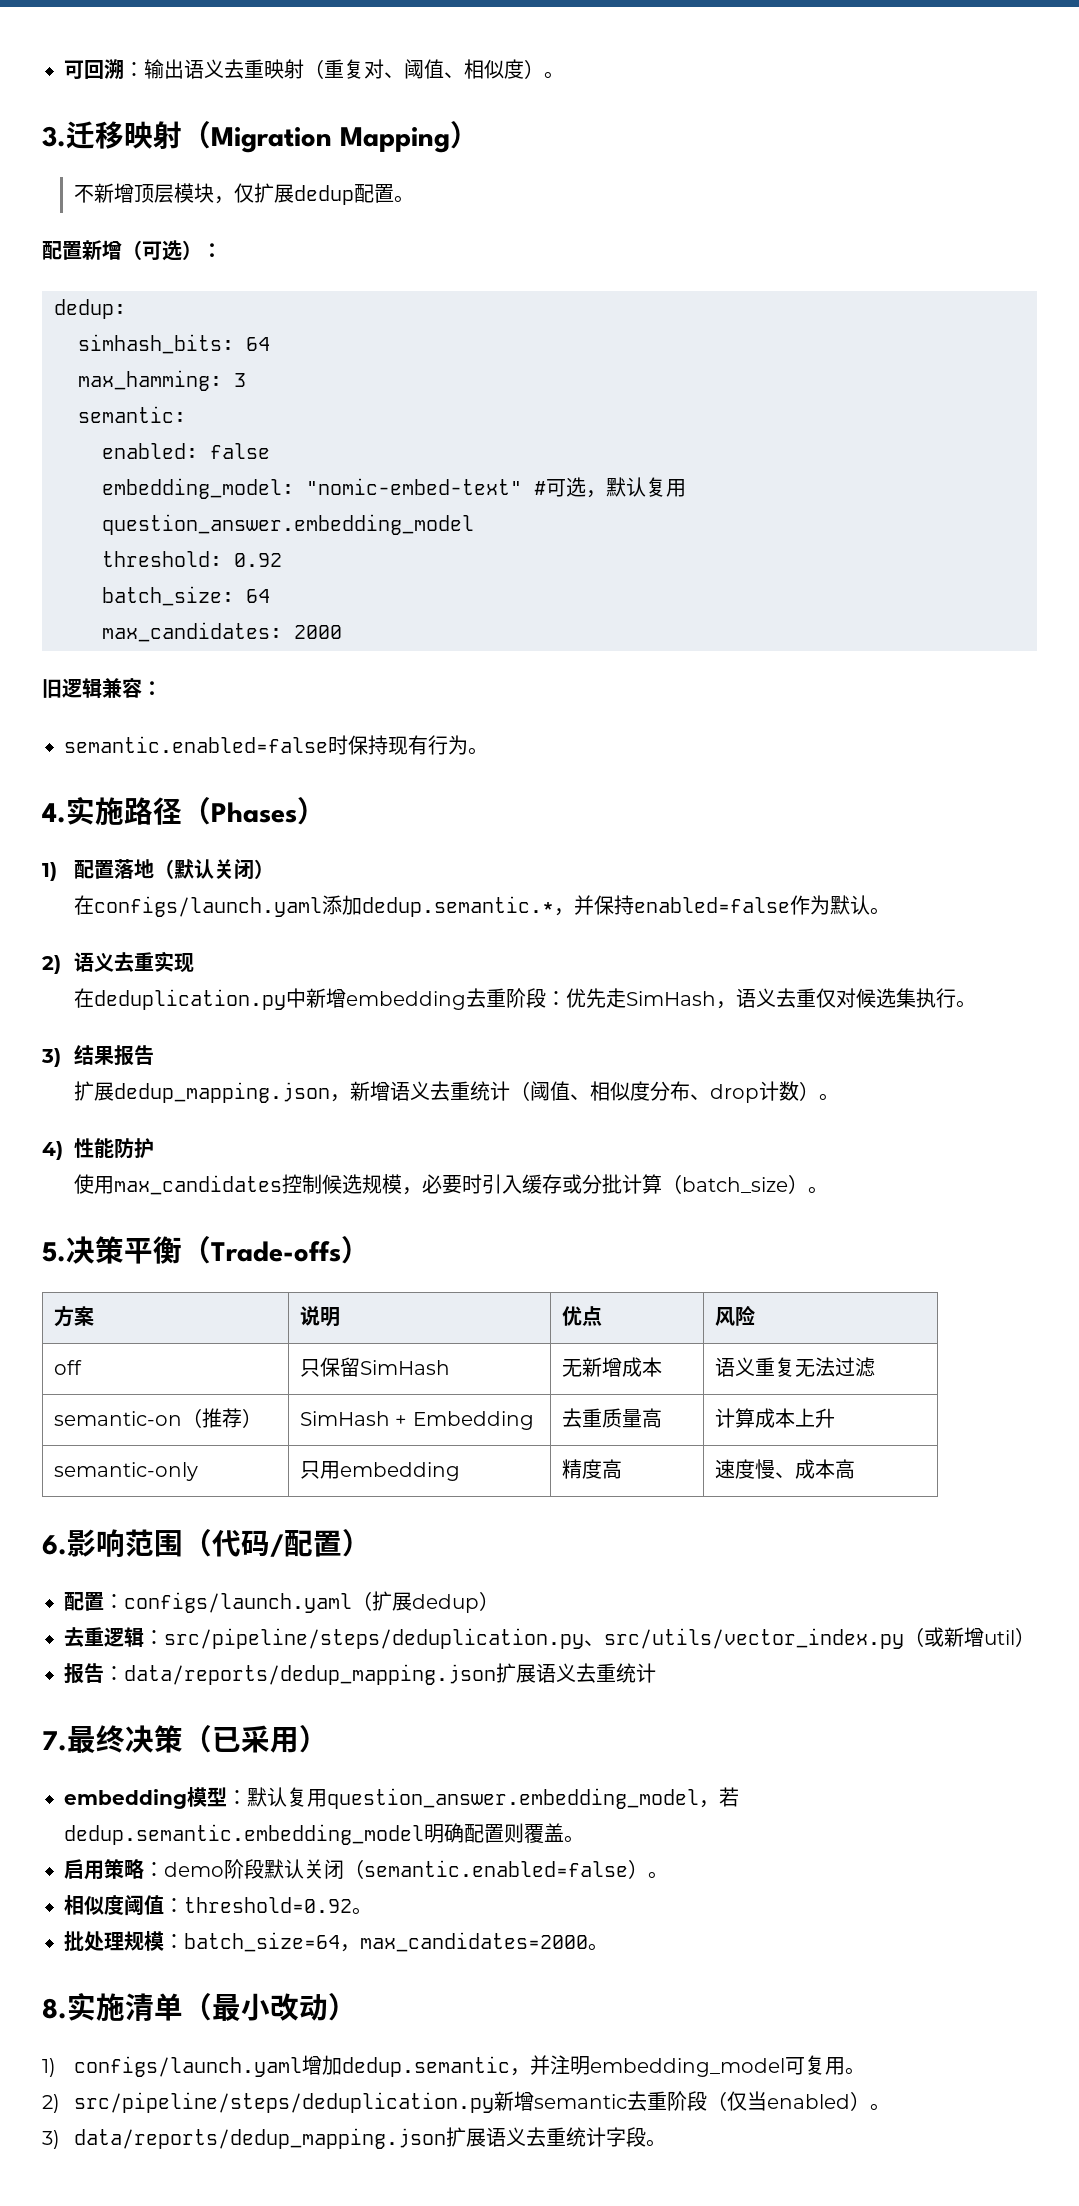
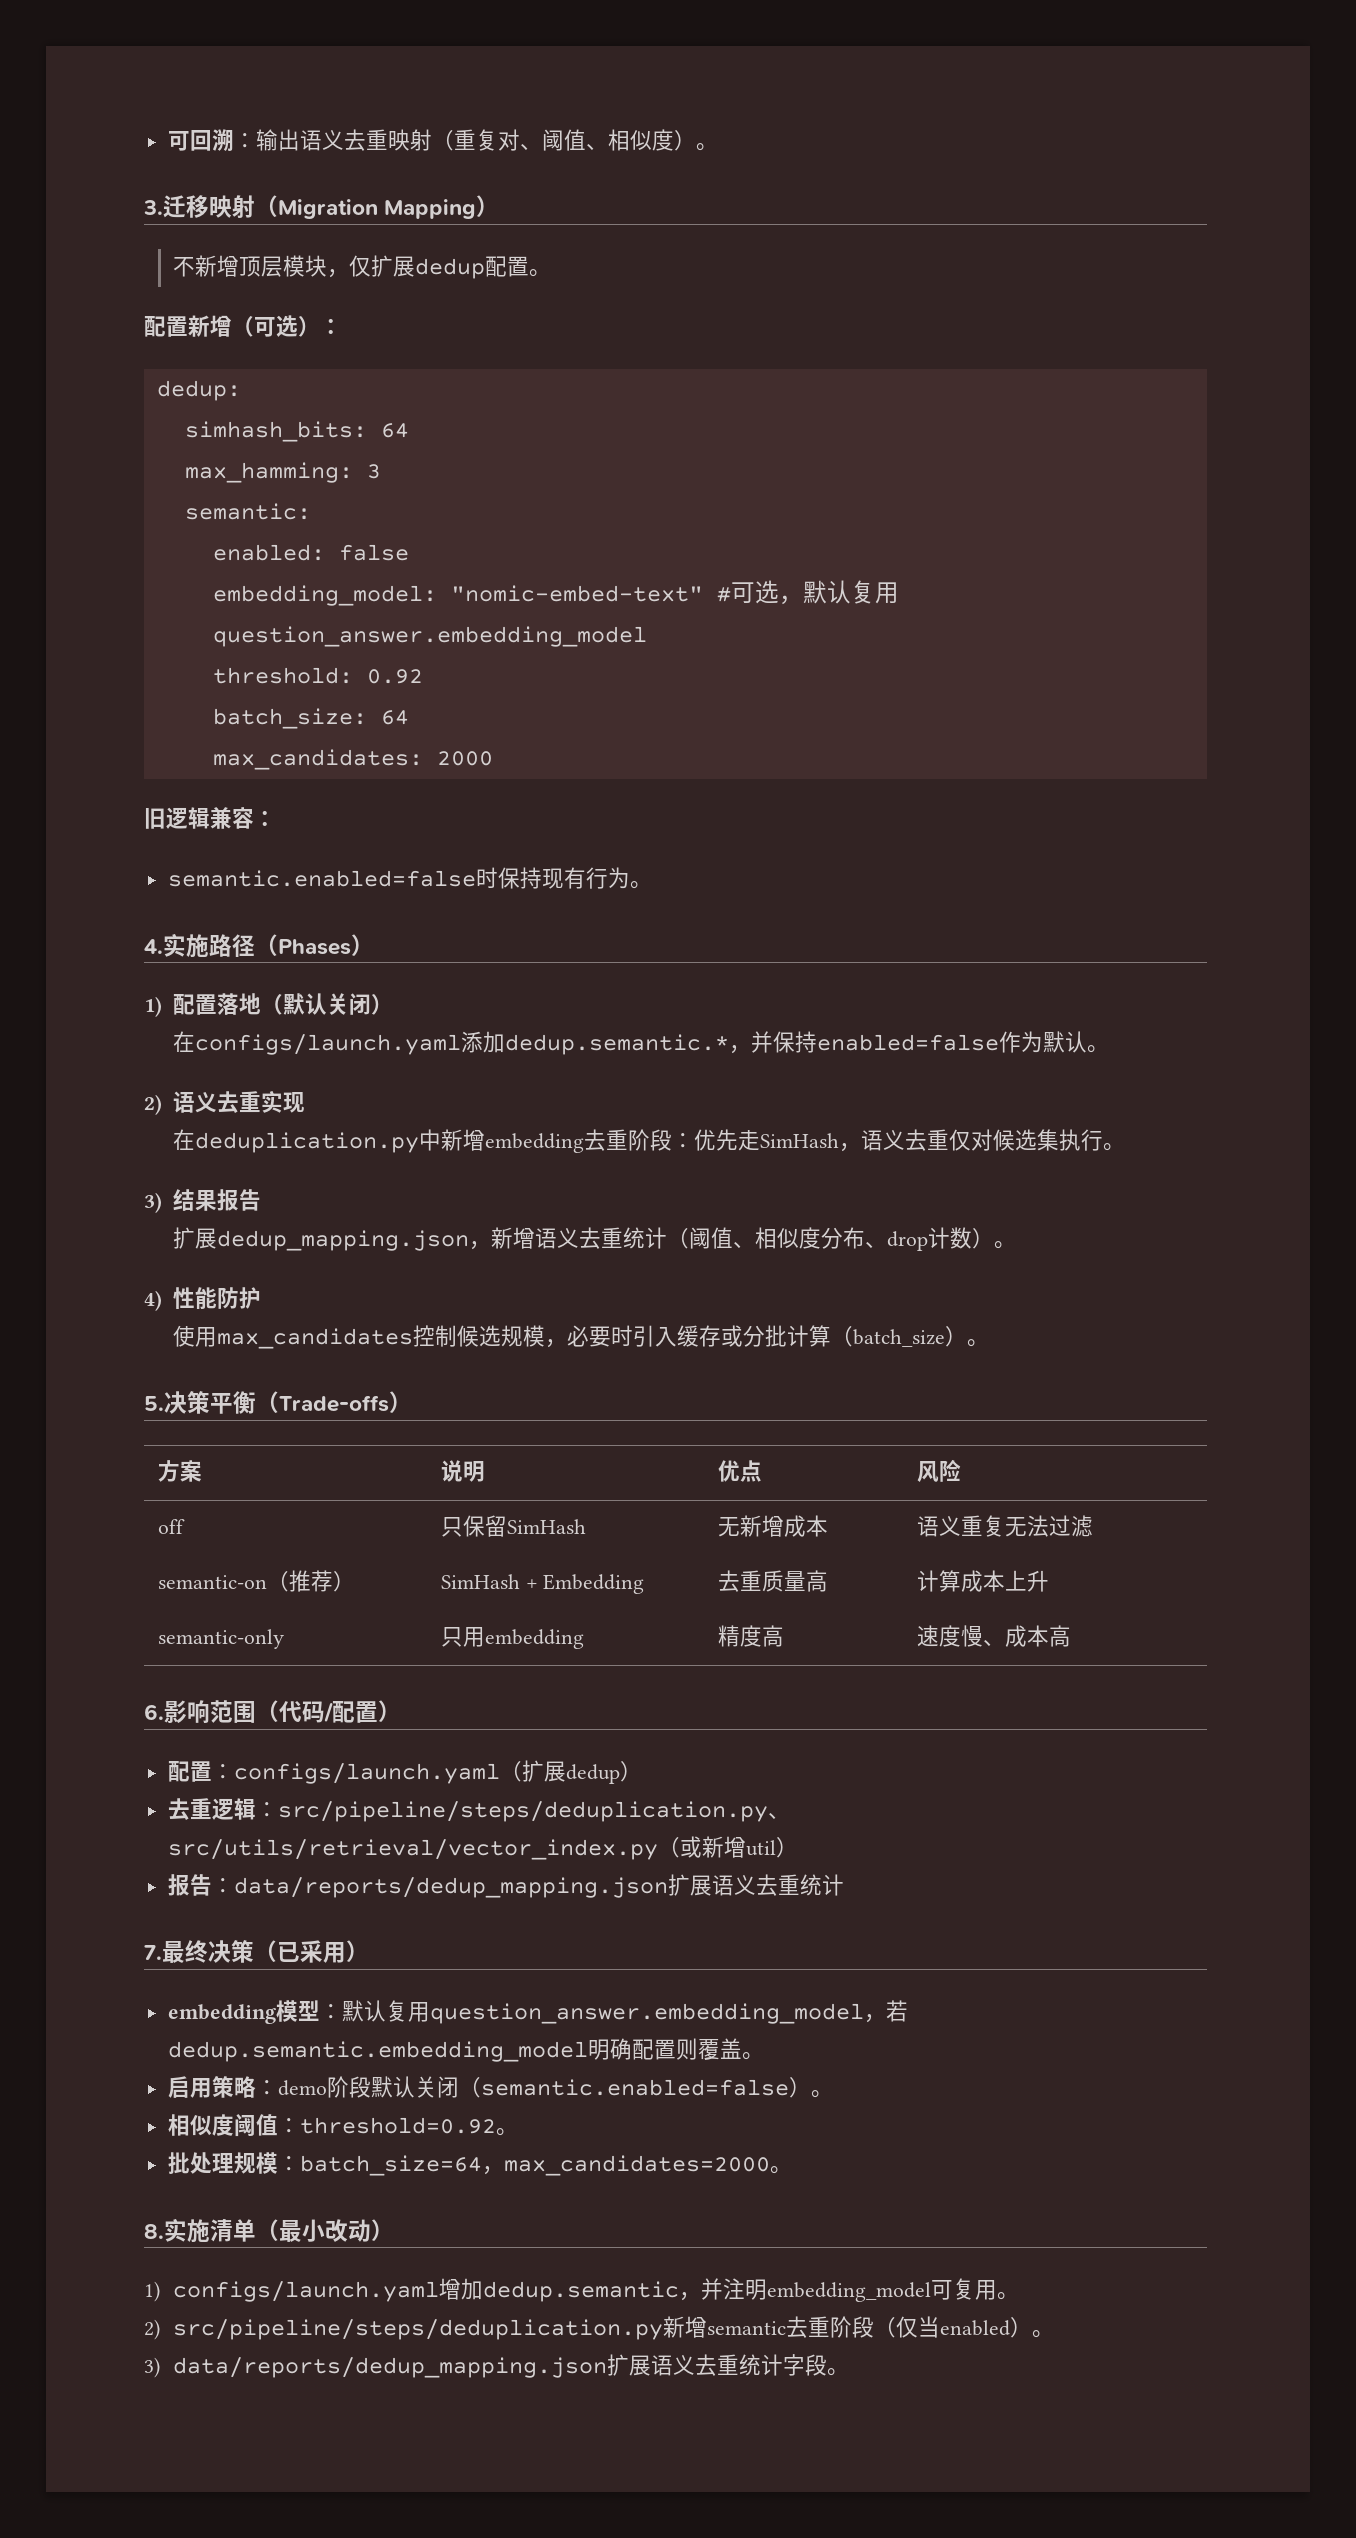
[604,1628,904,1649] src/utils/vector_index.py -> [167,1839,658,1860] src/utils/retrieval/vector_index.py

